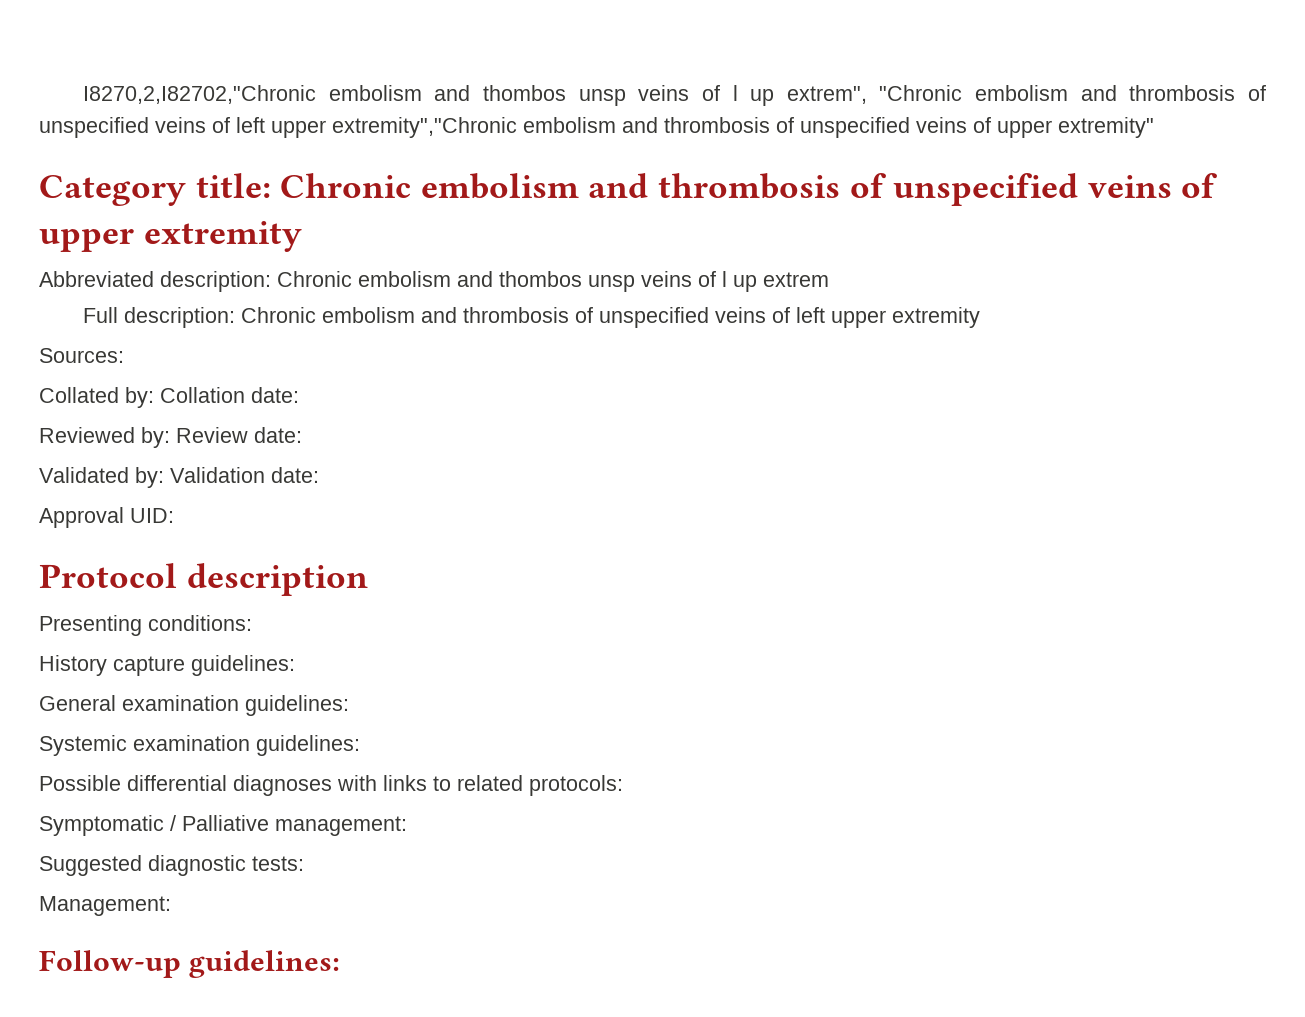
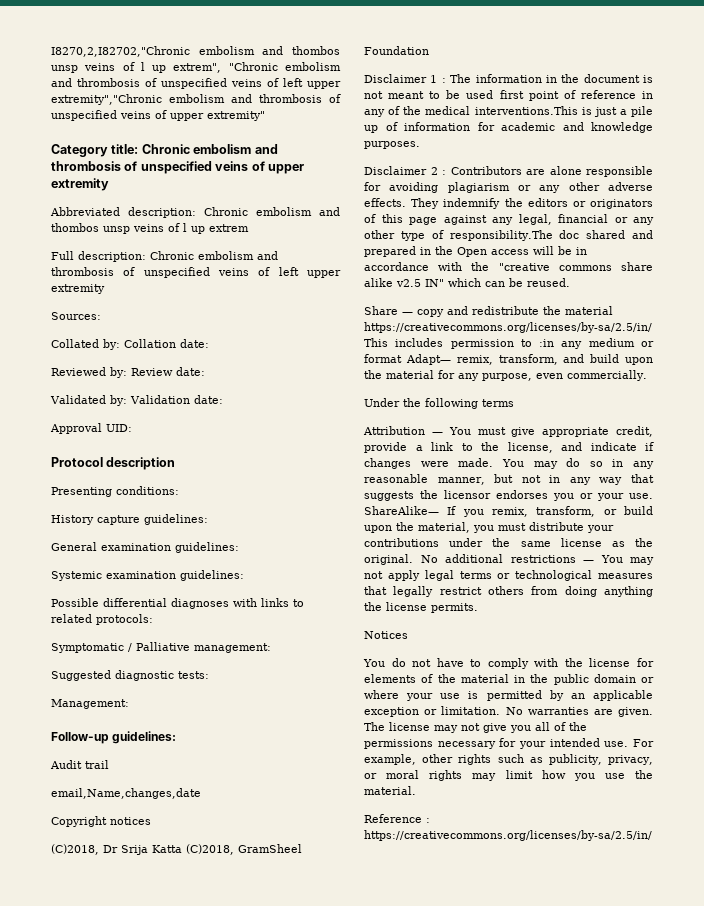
(341, 964) none -> [50,760,109,769] [51,788,201,799] [51,816,151,827] [51,844,302,855] [364,46,429,55] [364,74,653,83] [364,90,653,101] [364,106,653,117] [364,122,653,133] [364,141,420,149] [364,166,653,177] [364,182,653,193] [364,198,653,209] [364,214,654,225] [364,230,653,241] [364,246,587,257] [364,262,653,271] [364,278,570,287] [364,306,613,317] [364,322,652,333] [364,338,654,349] [364,354,653,365] [364,370,647,381] [364,398,514,409] [363,426,653,437] [364,442,654,453] [364,458,654,469] [364,474,654,485] [364,490,653,501] [364,506,653,517] [364,522,614,533] [364,538,653,547] [364,554,654,565] [364,570,653,581] [364,586,653,597] [364,602,478,613] [364,631,408,639] [363,658,654,669] [364,674,654,685] [364,690,653,701] [364,706,653,717] [364,722,587,733] [364,738,654,749] [364,754,654,765] [364,770,653,781] [364,786,416,795] [364,814,430,823] [364,830,652,841] // Audit trail // email,Name,changes,date // Copyright notices // (C)2018, Dr Srija Katta (C)2018, GramSheel Foundation // Disclaimer 1 : The information in the document is not meant to be used first point of reference in any of the medical interventions.This is just a pile up of information for academic and knowledge purposes. // Disclaimer 2 : Contributors are alone responsible for avoiding plagiarism or any other adverse effects. They indemnify the editors or originators of this page against any legal, financial or any other type of responsibility.The doc shared and prepared in the Open access will be in accordance with the "creative commons share alike v2.5 IN" which can be reused. // Share — copy and redistribute the material https://creativecommons.org/licenses/by-sa/2.5/in/ This includes permission to :in any medium or format Adapt— remix, transform, and build upon the material for any purpose, even commercially. // Under the following terms // Attribution — You must give appropriate credit, provide a link to the license, and indicate if changes were made. You may do so in any reasonable manner, but not in any way that suggests the licensor endorses you or your use. ShareAlike— If you remix, transform, or build upon the material, you must distribute your contributions under the same license as the original. No additional restrictions — You may not apply legal terms or technological measures that legally restrict others from doing anything the license permits. // Notices // You do not have to comply with the license for elements of the material in the public domain or where your use is permitted by an applicable exception or limitation. No warranties are given. The license may not give you all of the permissions necessary for your intended use. For example, other rights such as publicity, privacy, or moral rights may limit how you use the material. // Reference : https://creativecommons.org/licenses/by-sa/2.5/in/

